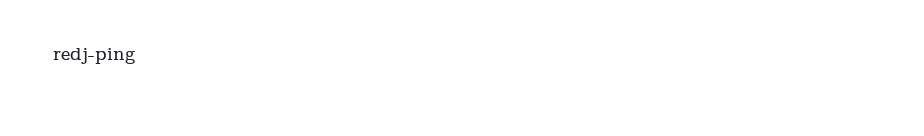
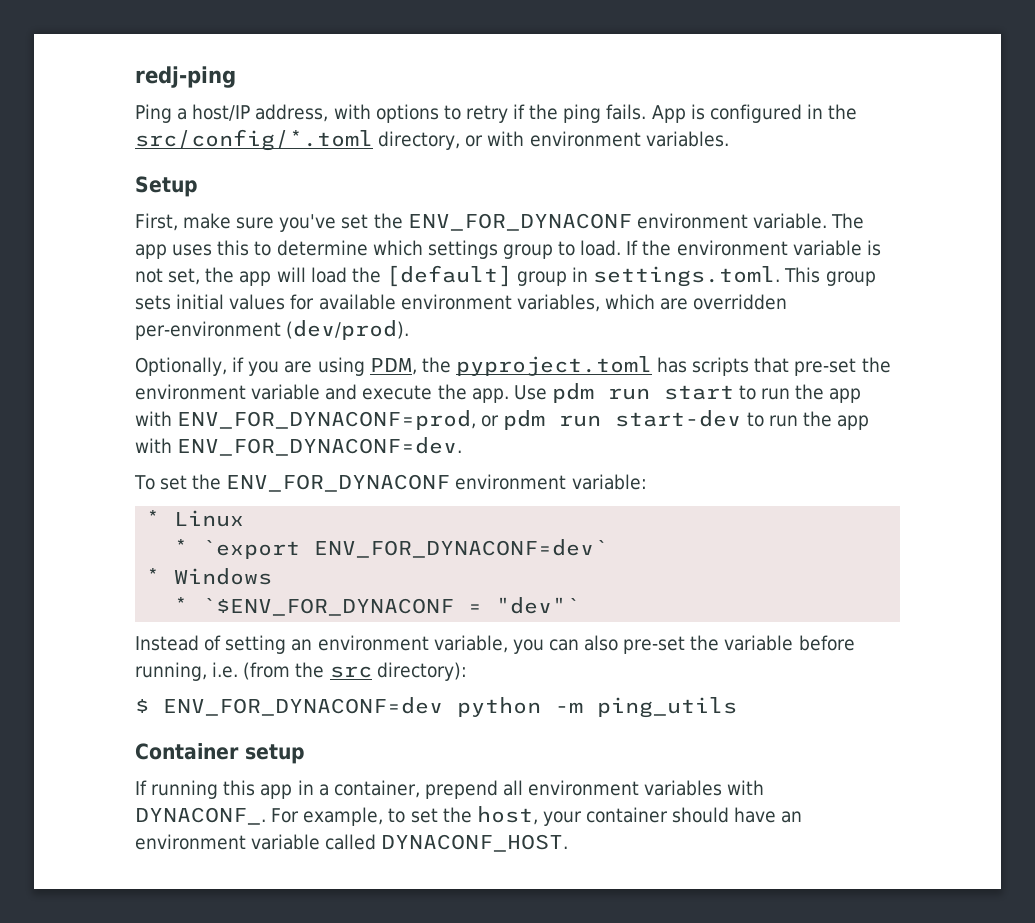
(136, 56) none -> [135,104,858,123] [135,129,729,151] [135,176,198,197] [135,213,865,232] [135,240,881,259] [135,265,876,287] [135,294,788,312] [135,320,410,340] [135,356,891,376] [135,383,862,403] [135,410,869,430] [135,437,463,456] [134,474,647,492] [146,510,245,527] [174,539,609,559] [146,568,273,585] [174,597,581,616] [135,635,855,654] [135,662,467,681] [135,697,737,718] [135,743,305,764] [135,780,765,799] [135,806,803,826] [135,834,569,852] // Ping a host/IP address, with options to retry if the ping fails. App is configured in the src/config/*.toml directory, or with environment variables. // Setup // First, make sure you've set the ENV_FOR_DYNACONF environment variable. The app uses this to determine which settings group to load. If the environment variable is not set, the app will load the [default] group in settings.toml. This group sets initial values for available environment variables, which are overridden per-environment (dev/prod). // Optionally, if you are using PDM, the pyproject.toml has scripts that pre-set the environment variable and execute the app. Use pdm run start to run the app with ENV_FOR_DYNACONF=prod, or pdm run start-dev to run the app with ENV_FOR_DYNACONF=dev. // To set the ENV_FOR_DYNACONF environment variable: // * Linux // * `export ENV_FOR_DYNACONF=dev` // * Windows // * `$ENV_FOR_DYNACONF = "dev"` // Instead of setting an environment variable, you can also pre-set the variable before running, i.e. (from the src directory): // $ ENV_FOR_DYNACONF=dev python -m ping_utils // Container setup // If running this app in a container, prepend all environment variables with DYNACONF_. For example, to set the host, your container should have an environment variable called DYNACONF_HOST.

